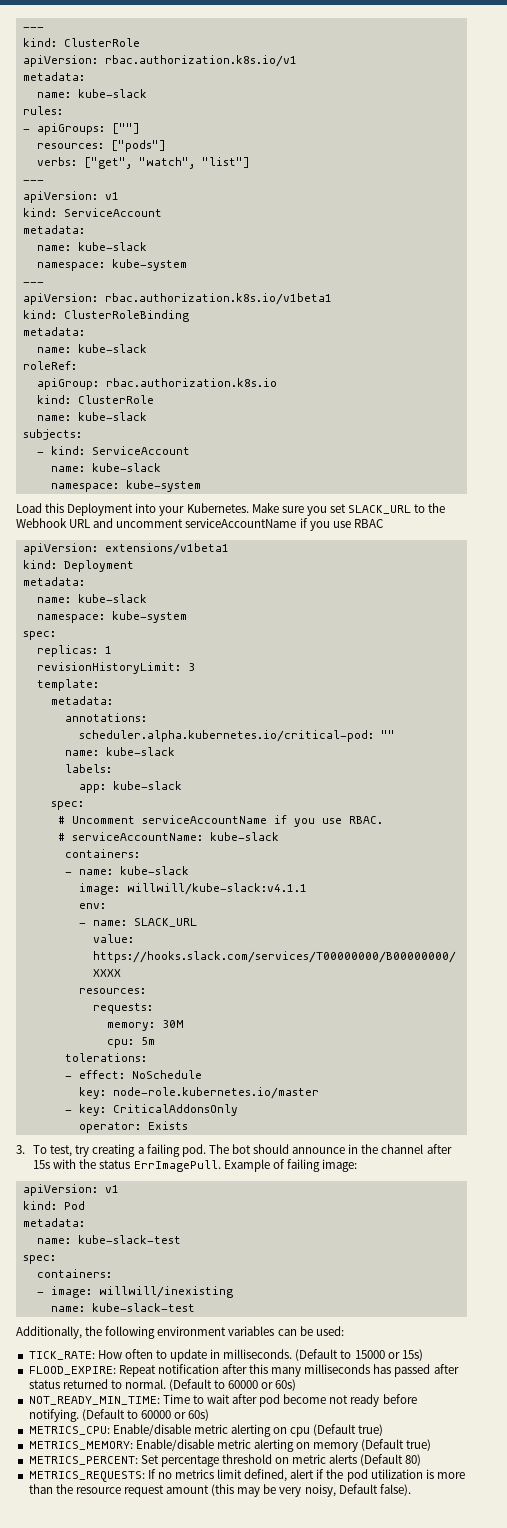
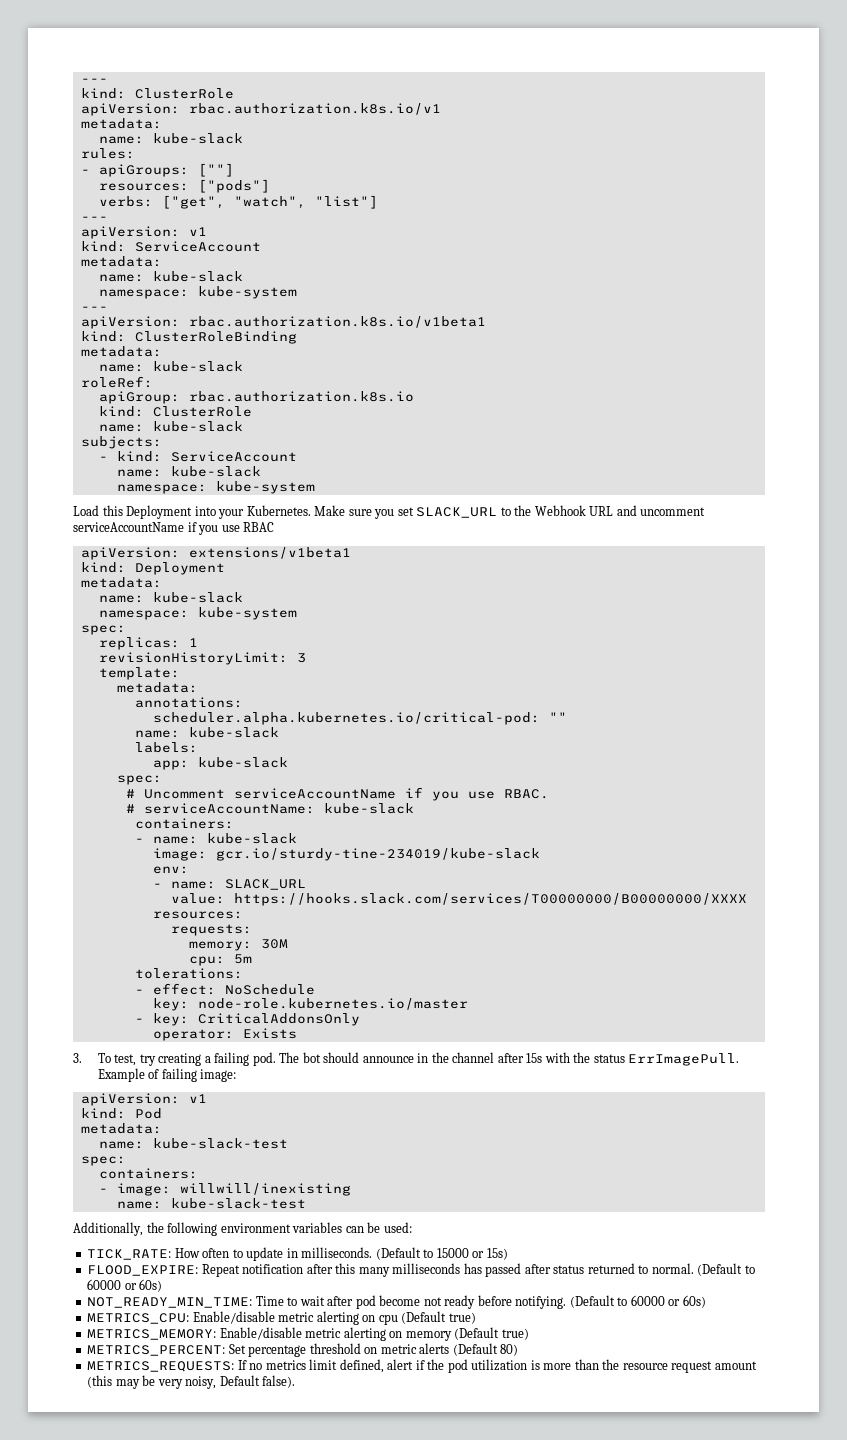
[126,883,307,895] willwill/kube-slack:v4.1.1 -> [215,848,540,861] gcr.io/sturdy-tine-234019/kube-slack

